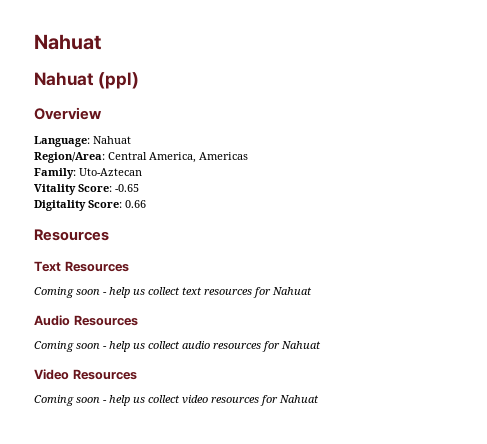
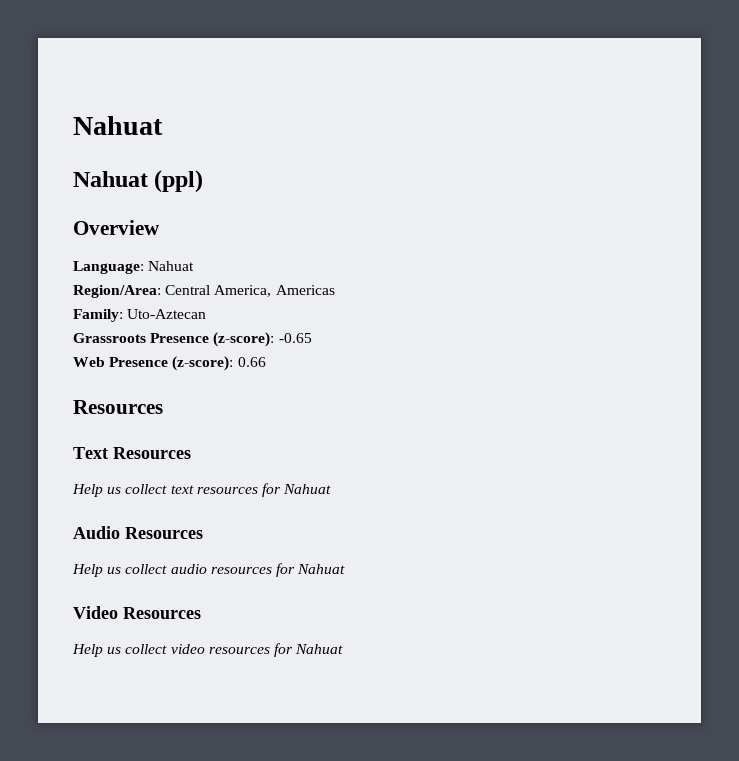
[34,184,139,195] [34,200,122,211] Vitality Score: -0.65 // Digitality Score: -> [73,332,312,347] [73,356,234,371] Grassroots Presence (z-score): -0.65 // Web Presence (z-score):
[34,287,130,298] Coming soon - help -> [72,484,103,497] Help
[34,341,130,352] Coming soon - help -> [72,564,103,577] Help
[34,395,130,406] Coming soon - help -> [72,644,103,657] Help

